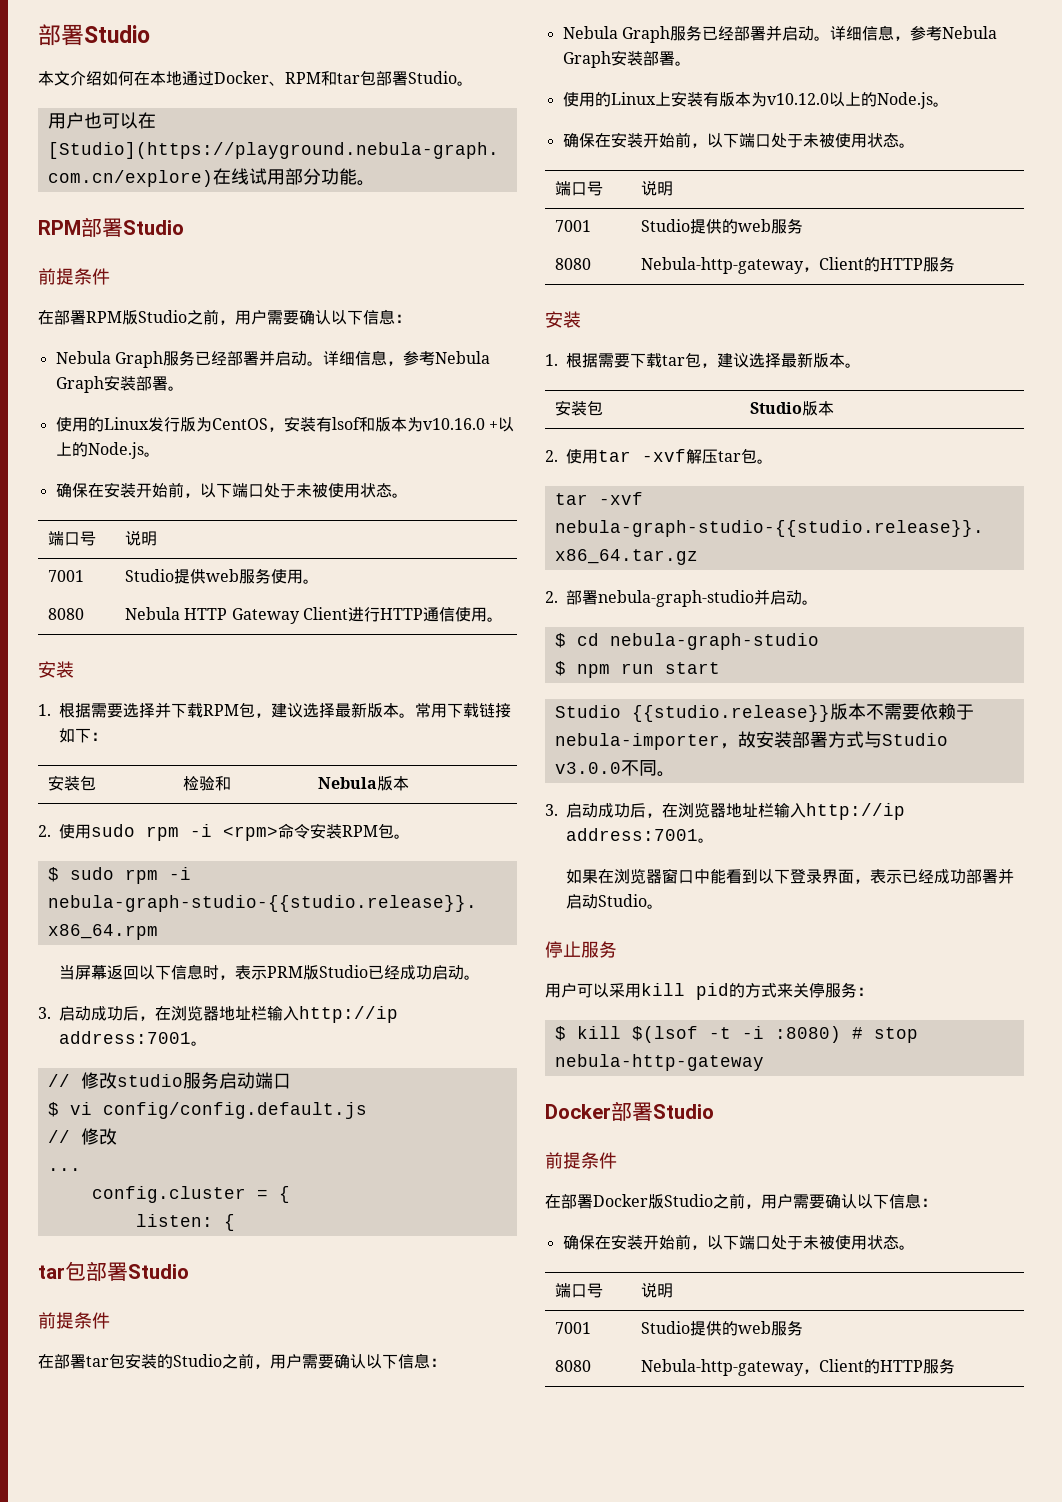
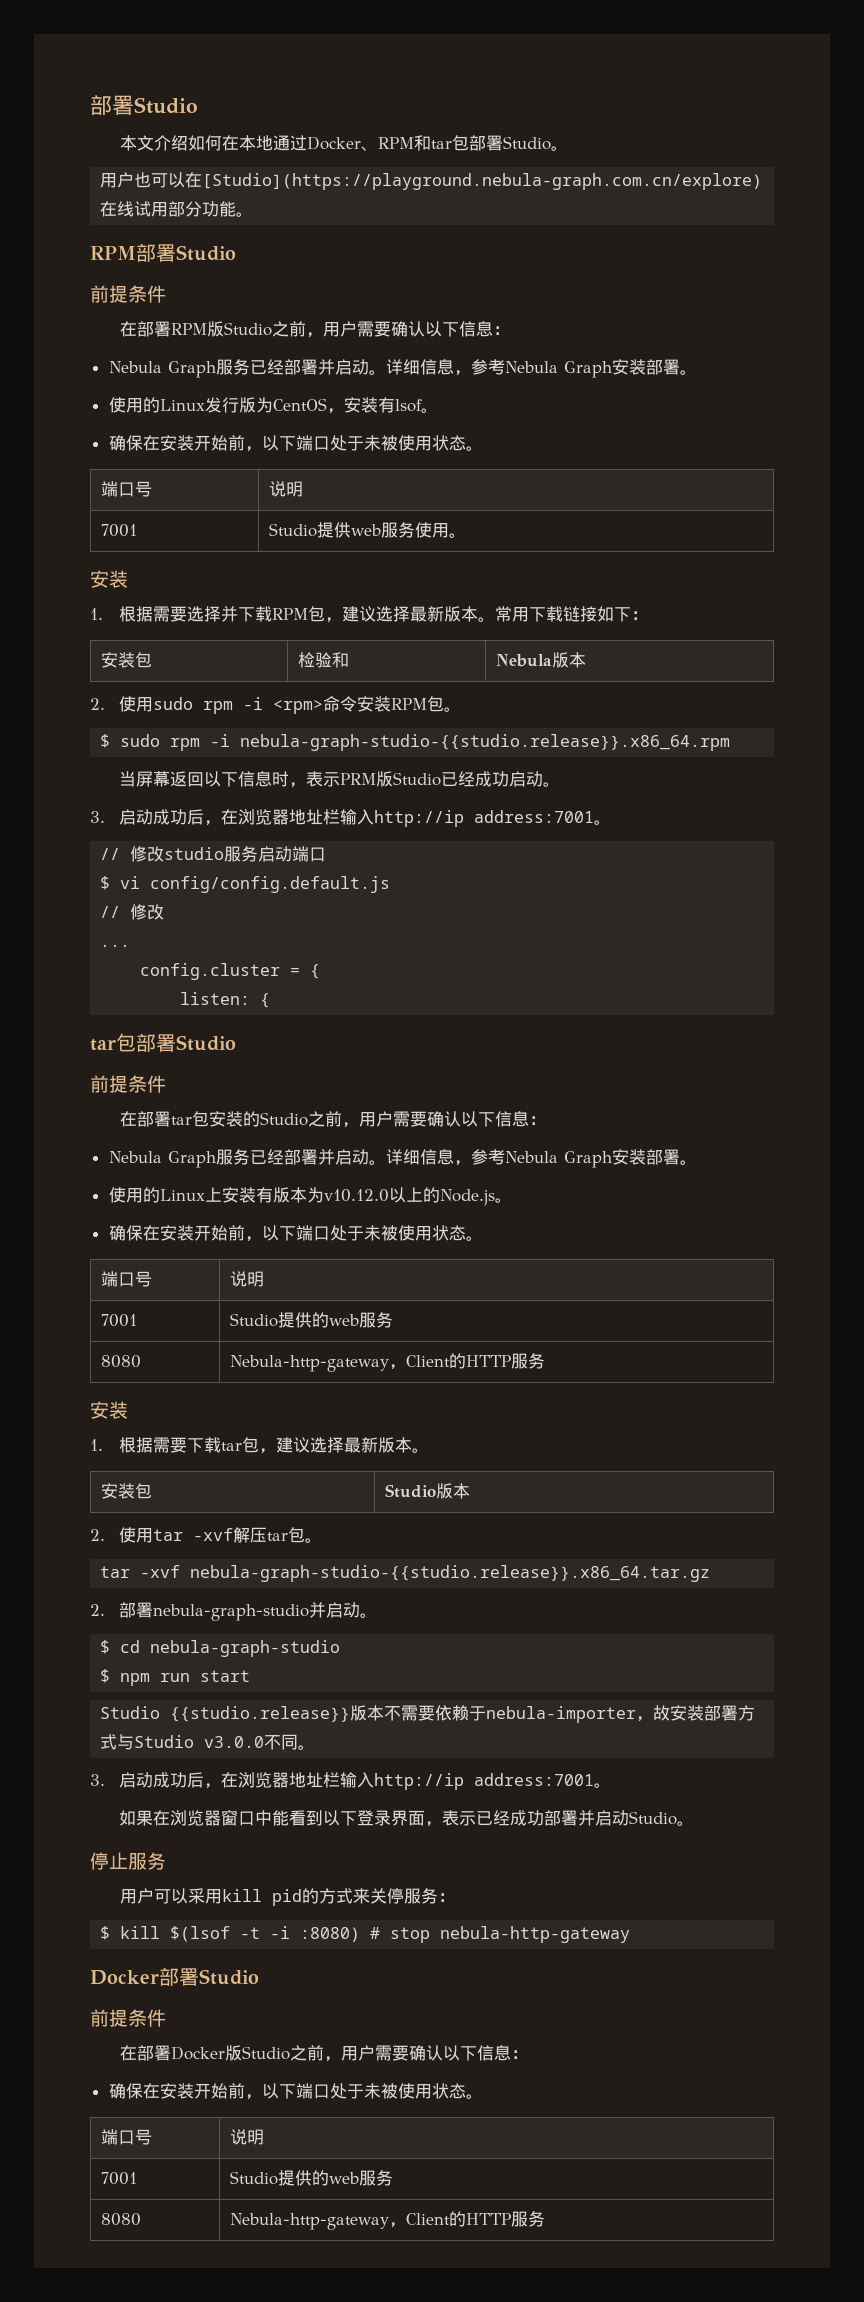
[358,417,514,432] [55,442,144,459] 和版本为v10.16.0 +以上的Node.js -> (422, 405) none
[47,608,84,620] [124,607,503,624] // 8080 | Nebula HTTP Gateway Client进行HTTP通信使用。 -> (466, 535) none

